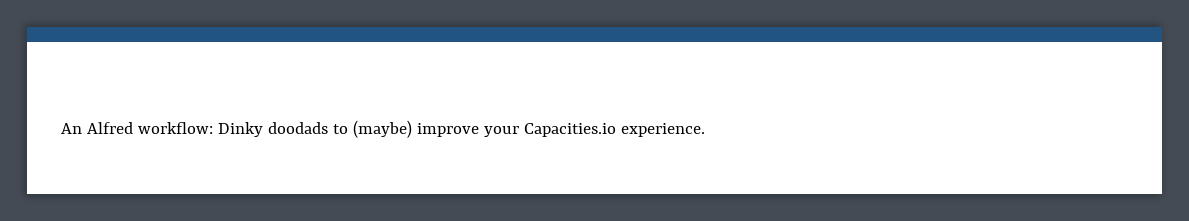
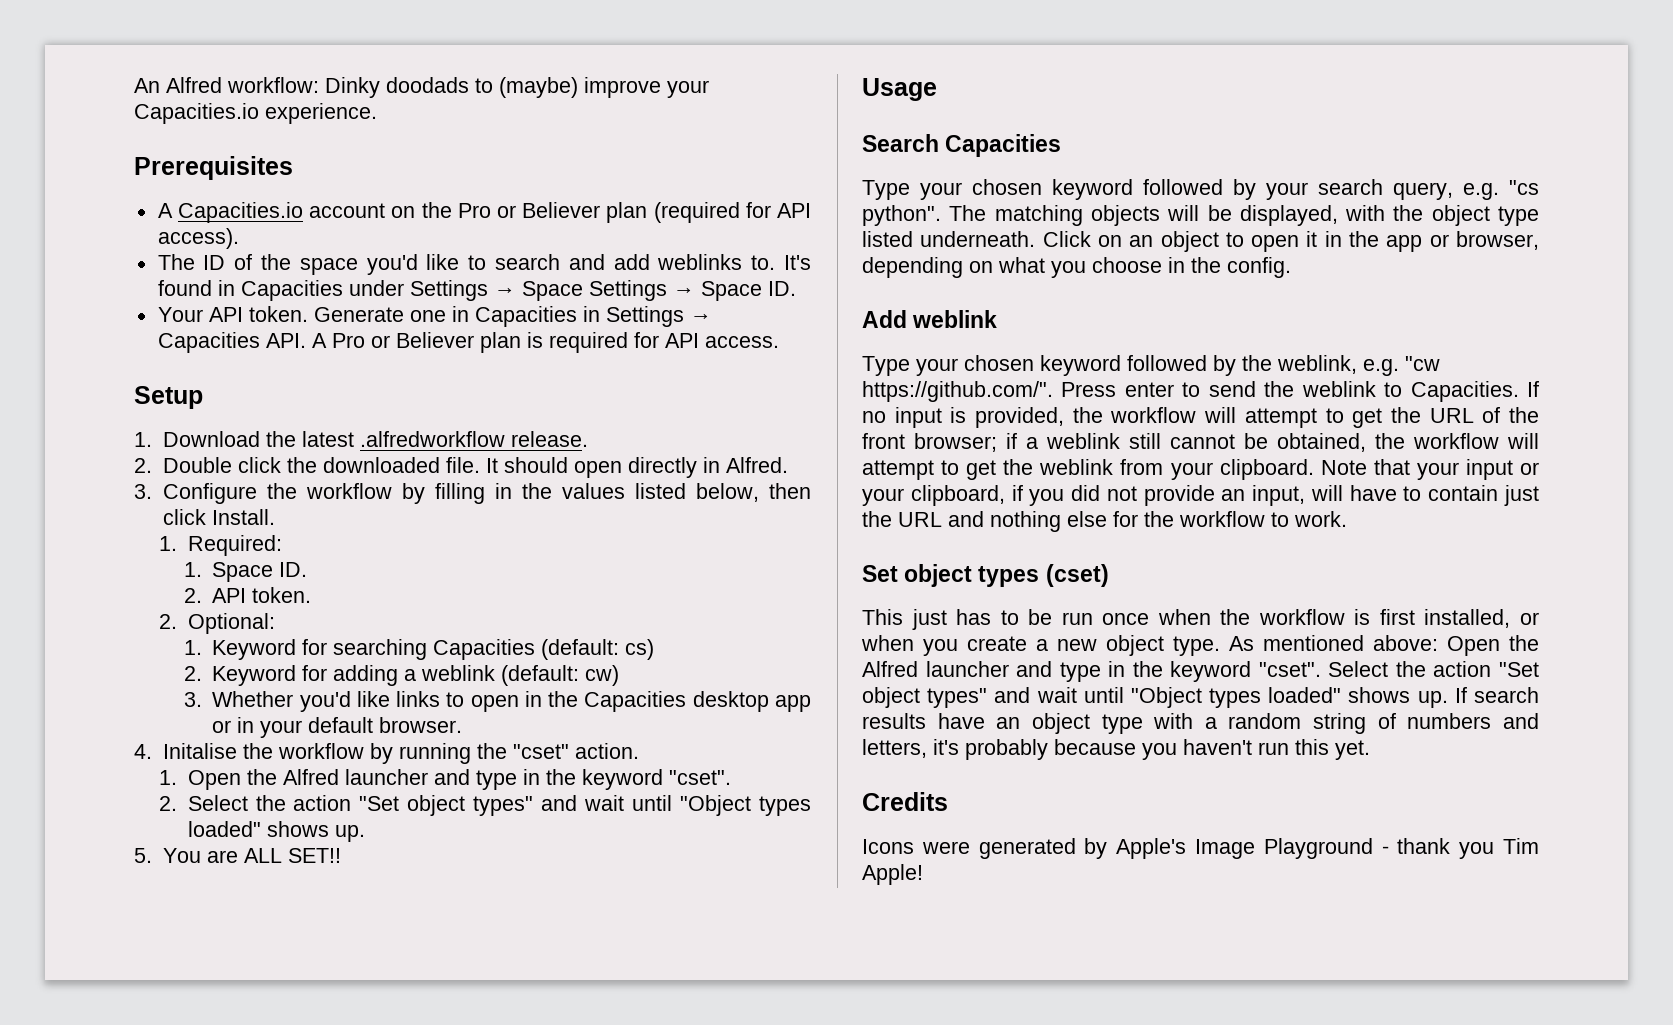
(705, 130) none -> [134,156,293,180] [157,202,811,223] [157,228,239,249] [157,254,812,275] [157,280,796,301] [157,306,712,327] [157,332,779,353] [134,386,203,409] [134,431,588,447] [134,457,788,478] [134,483,811,504] [162,509,275,525] [158,535,282,556] [183,562,308,582] [183,587,312,603] [158,613,275,634] [183,639,655,660] [183,665,620,686] [183,691,811,712] [212,717,463,738] [134,743,639,764] [158,769,731,790] [158,795,811,816] [187,821,365,842] [134,848,341,863] [862,78,937,101] [862,134,1062,157] [862,179,1539,200] [862,205,1539,226] [862,231,1539,252] [862,257,1291,278] [862,310,998,328] [862,355,1440,376] [862,381,1539,402] [862,407,1539,428] [862,433,1539,452] [862,459,1539,480] [862,485,1539,506] [862,511,1347,532] [862,564,1109,587] [862,609,1539,630] [861,635,1539,656] [862,661,1539,682] [862,687,1539,708] [862,713,1539,734] [862,739,1370,760] [862,792,948,811] [862,838,1539,859] [862,864,923,885] // Prerequisites // A Capacities.io account on the Pro or Believer plan (required for API access). // The ID of the space you'd like to search and add weblinks to. It's found in Capacities under Settings → Space Settings → Space ID. // Your API token. Generate one in Capacities in Settings → Capacities API. A Pro or Believer plan is required for API access. // Setup // 1. Download the latest .alfredworkflow release. // 2. Double click the downloaded file. It should open directly in Alfred. // 3. Configure the workflow by filling in the values listed below, then click Install. // 1. Required: // 1. Space ID. // 2. API token. // 2. Optional: // 1. Keyword for searching Capacities (default: cs) // 2. Keyword for adding a weblink (default: cw) // 3. Whether you'd like links to open in the Capacities desktop app or in your default browser. // 4. Initalise the workflow by running the "cset" action. // 1. Open the Alfred launcher and type in the keyword "cset". // 2. Select the action "Set object types" and wait until "Object types loaded" shows up. // 5. You are ALL SET!! // Usage // Search Capacities // Type your chosen keyword followed by your search query, e.g. "cs python". The matching objects will be displayed, with the object type listed underneath. Click on an object to open it in the app or browser, depending on what you choose in the config. // Add weblink // Type your chosen keyword followed by the weblink, e.g. "cw https://github.com/". Press enter to send the weblink to Capacities. If no input is provided, the workflow will attempt to get the URL of the front browser; if a weblink still cannot be obtained, the workflow will attempt to get the weblink from your clipboard. Note that your input or your clipboard, if you did not provide an input, will have to contain just the URL and nothing else for the workflow to work. // Set object types (cset) // This just has to be run once when the workflow is first installed, or when you create a new object type. As mentioned above: Open the Alfred launcher and type in the keyword "cset". Select the action "Set object types" and wait until "Object types loaded" shows up. If search results have an object type with a random string of numbers and letters, it's probably because you haven't run this yet. // Credits // Icons were generated by Apple's Image Playground - thank you Tim Apple!

